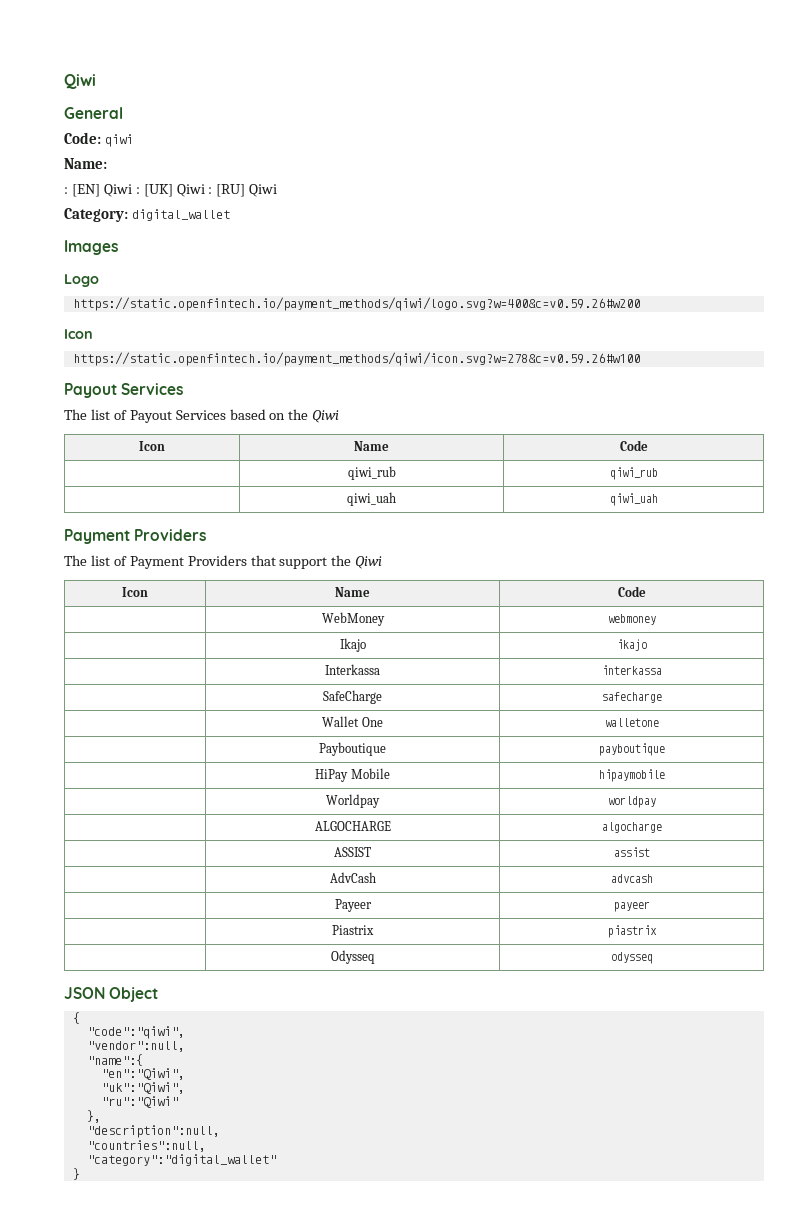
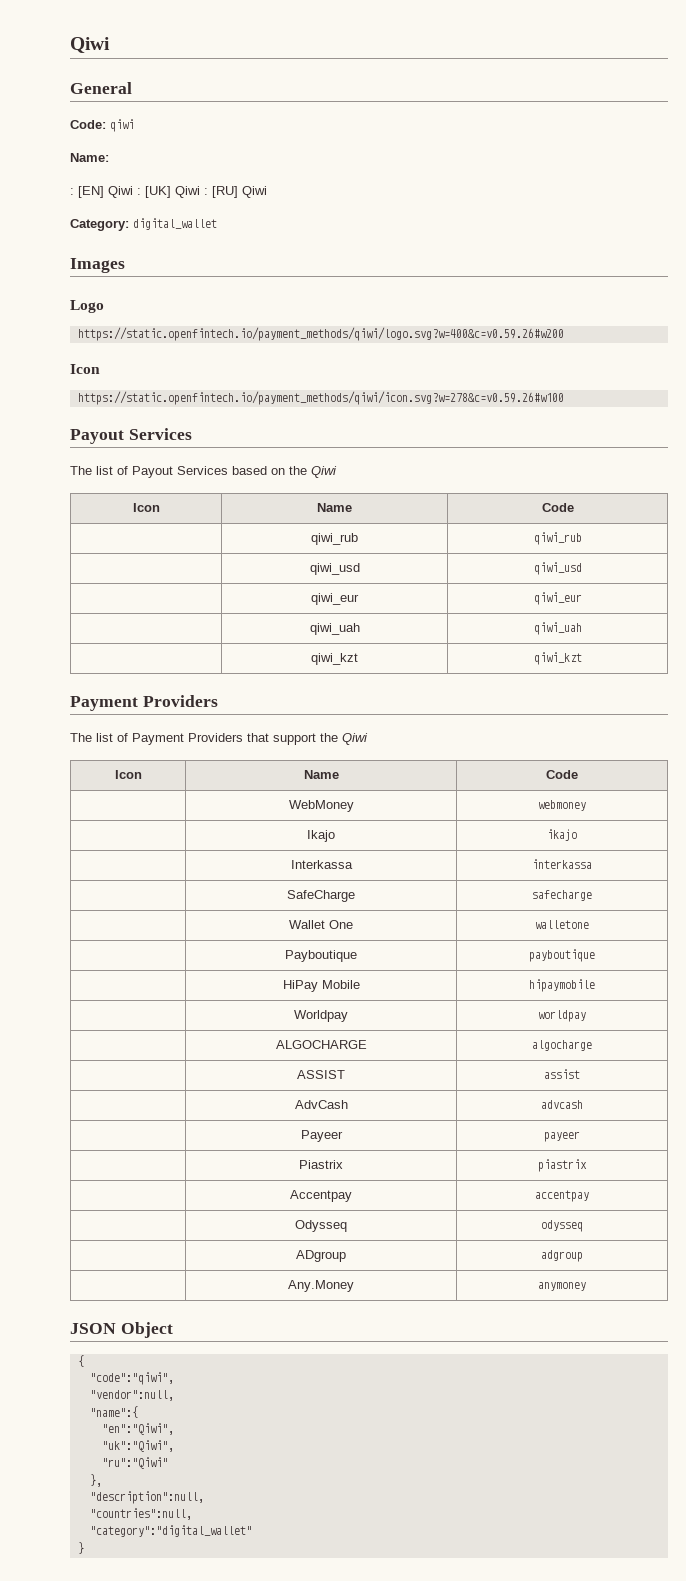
(658, 473) none -> [309,563,360,575] [533,562,582,575] [311,593,359,605] [533,592,582,605] // | qiwi_usd | qiwi_usd // | qiwi_eur | qiwi_eur
(658, 499) none -> [311,653,358,665] [533,652,582,665] // | qiwi_kzt | qiwi_kzt
(657, 931) none -> [290,1190,352,1202] [535,1190,589,1202] // | Accentpay | accentpay
(653, 958) none -> [296,1250,346,1262] [541,1250,583,1262] [288,1280,354,1292] [538,1282,586,1291] // | ADgroup | adgroup // | Any.Money | anymoney

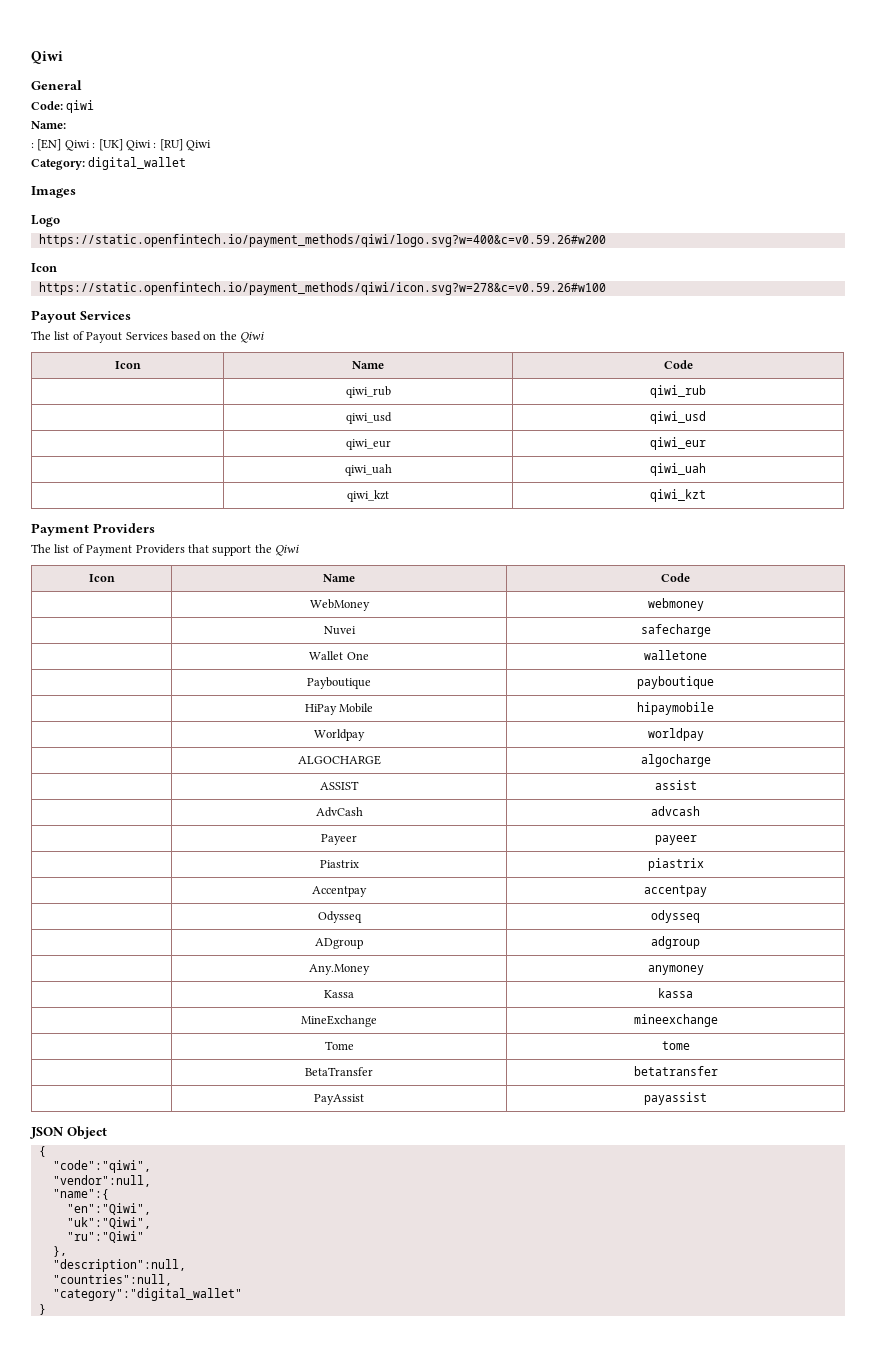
[307,830,335,842] [547,829,577,841] [290,860,353,869] [532,859,592,869] [287,890,355,902] Ikajo | ikajo // | Interkassa | interkassa // | SafeCharge -> [323,626,356,635] Nuvei
(586, 1286) none -> [323,990,354,998] [658,988,693,998] [300,1015,377,1027] [633,1014,718,1027] [324,1041,354,1050] [661,1041,690,1050] [304,1067,373,1076] [633,1066,718,1076] [313,1094,364,1105] [644,1092,707,1105] // | Kassa | kassa // | MineExchange | mineexchange // | Tome | tome // | BetaTransfer | betatransfer // | PayAssist | payassist

